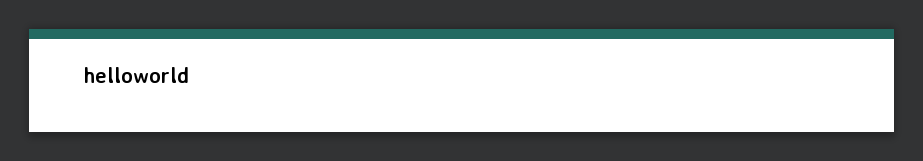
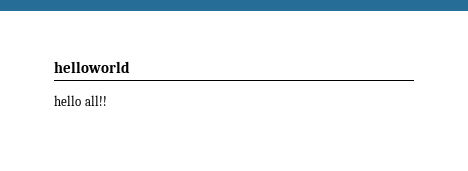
(189, 75) none -> [54,95,107,106] // hello all!!

